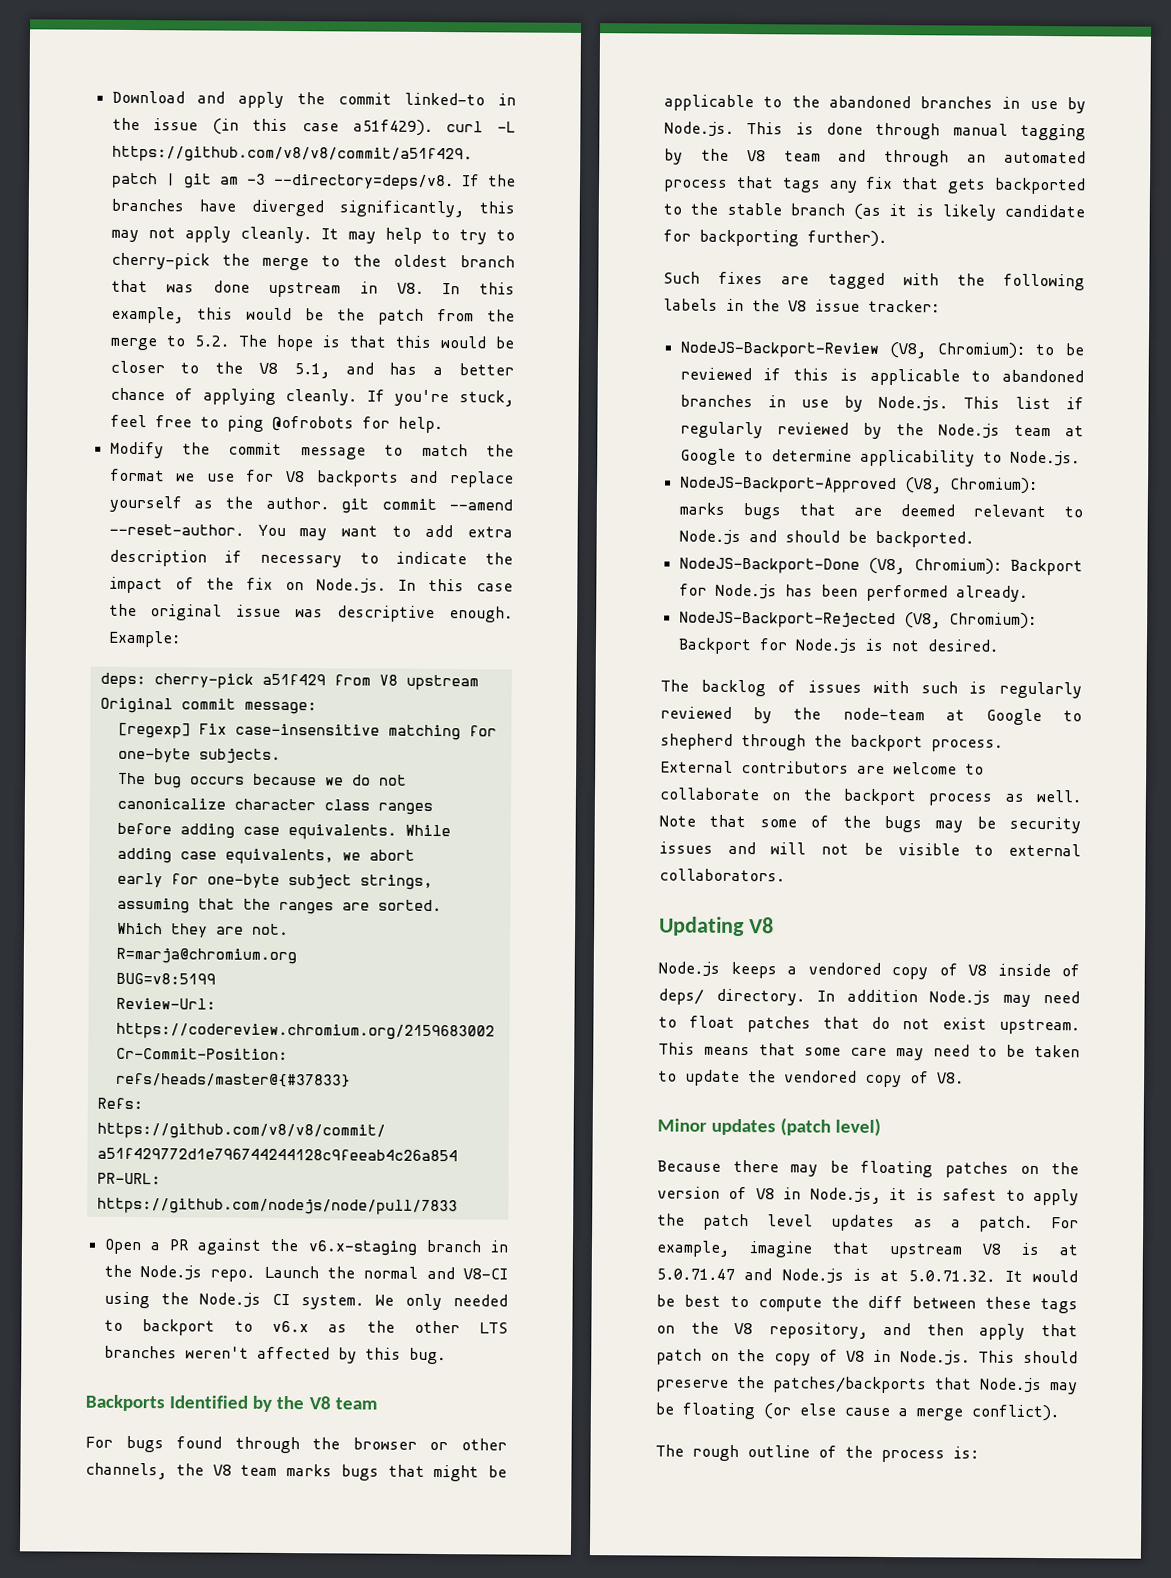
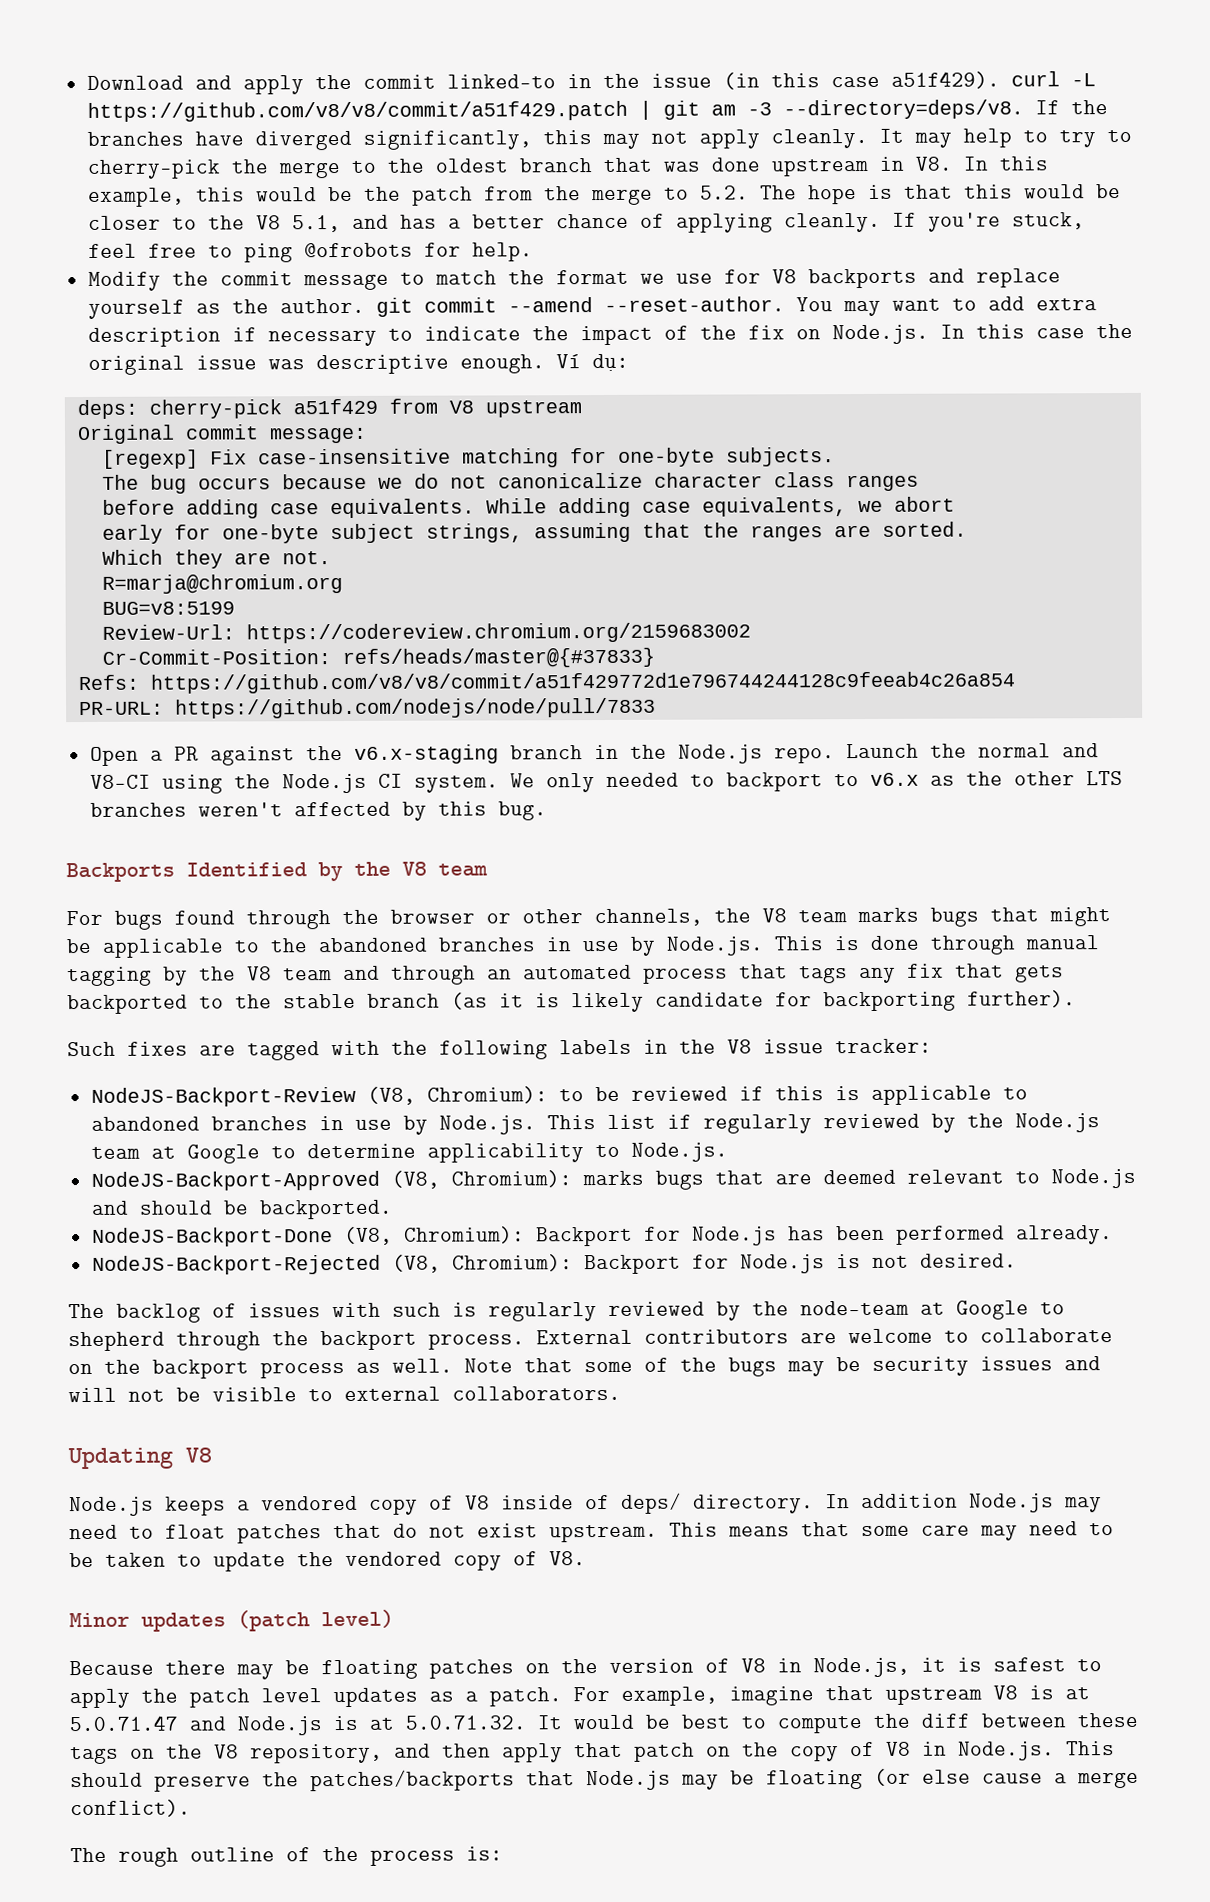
[107,630,181,648] Example: -> [555,353,629,372] Ví dụ:

